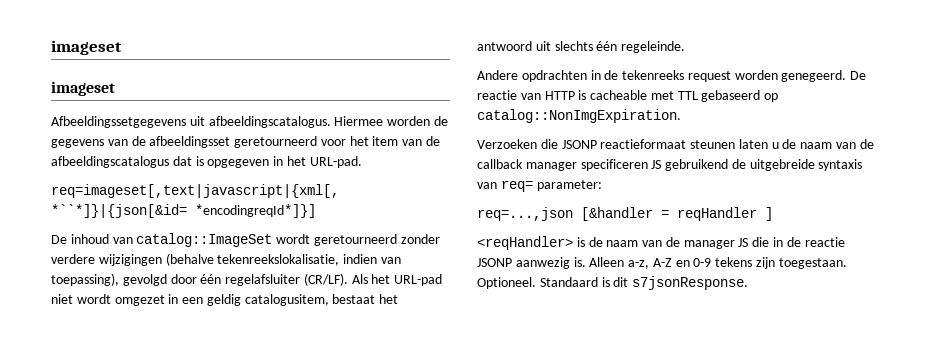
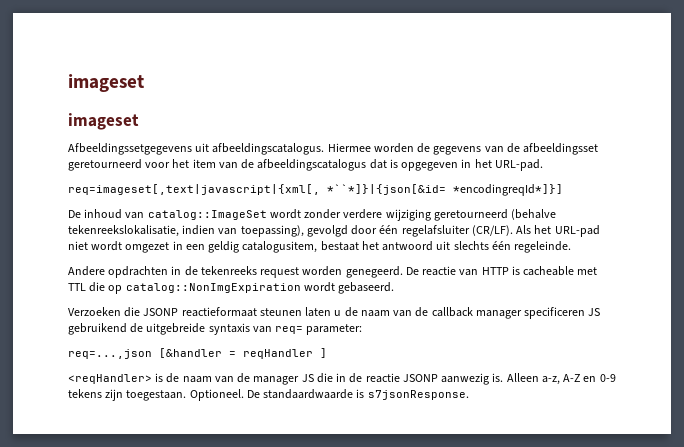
[313,234,397,246] geretourneerd -> (301, 214) none
[98,254,162,266] wijzigingen -> [385,209,508,221] wijziging geretourneerd
[701,90,779,102] [477,109,681,123] gebaseerd op catalog::NonImgExpiration. -> [89,282,395,294] die op catalog::NonImgExpiration wordt gebaseerd.
[539,277,629,287] Standaard is dit -> [246,389,365,399] De standaardwaarde is

